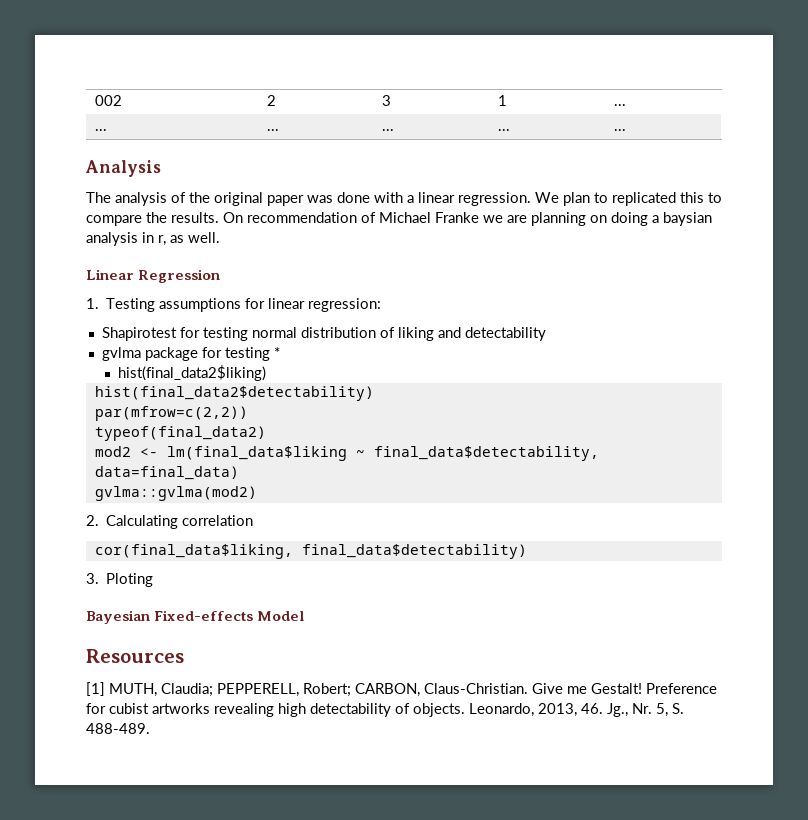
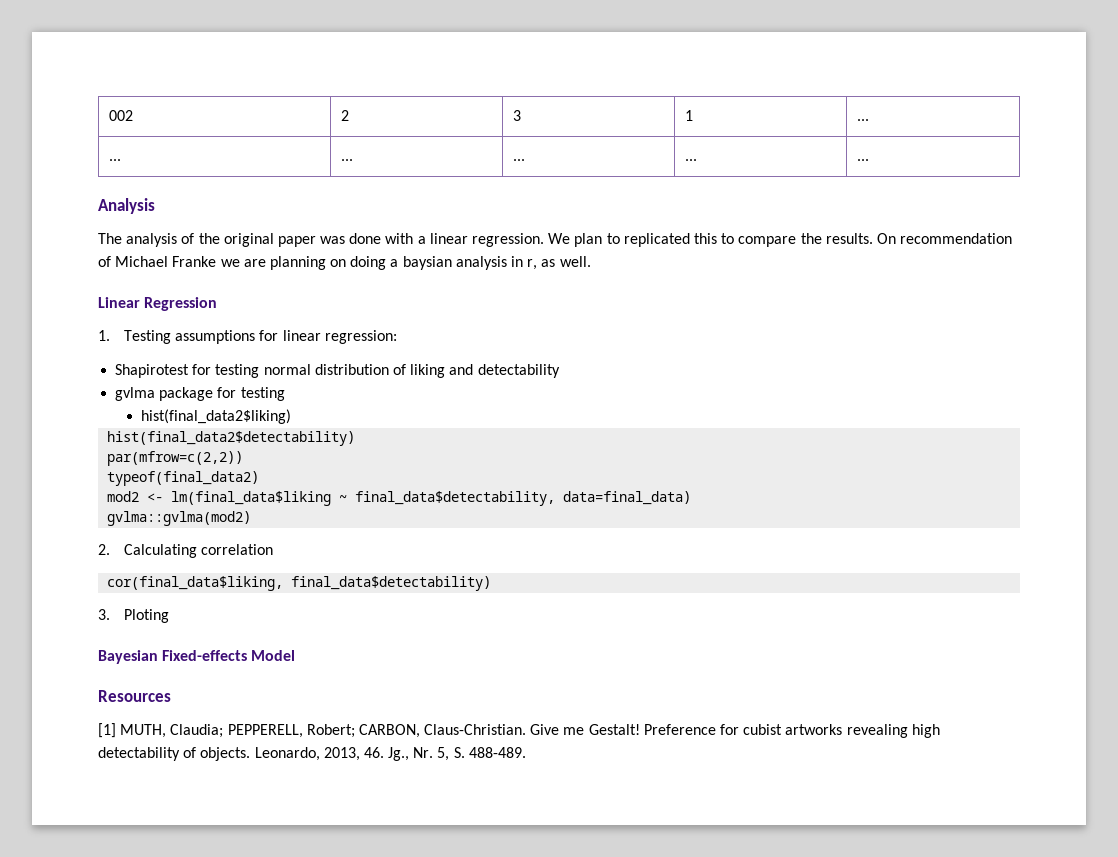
[273,347,280,358] * -> (285, 394) none

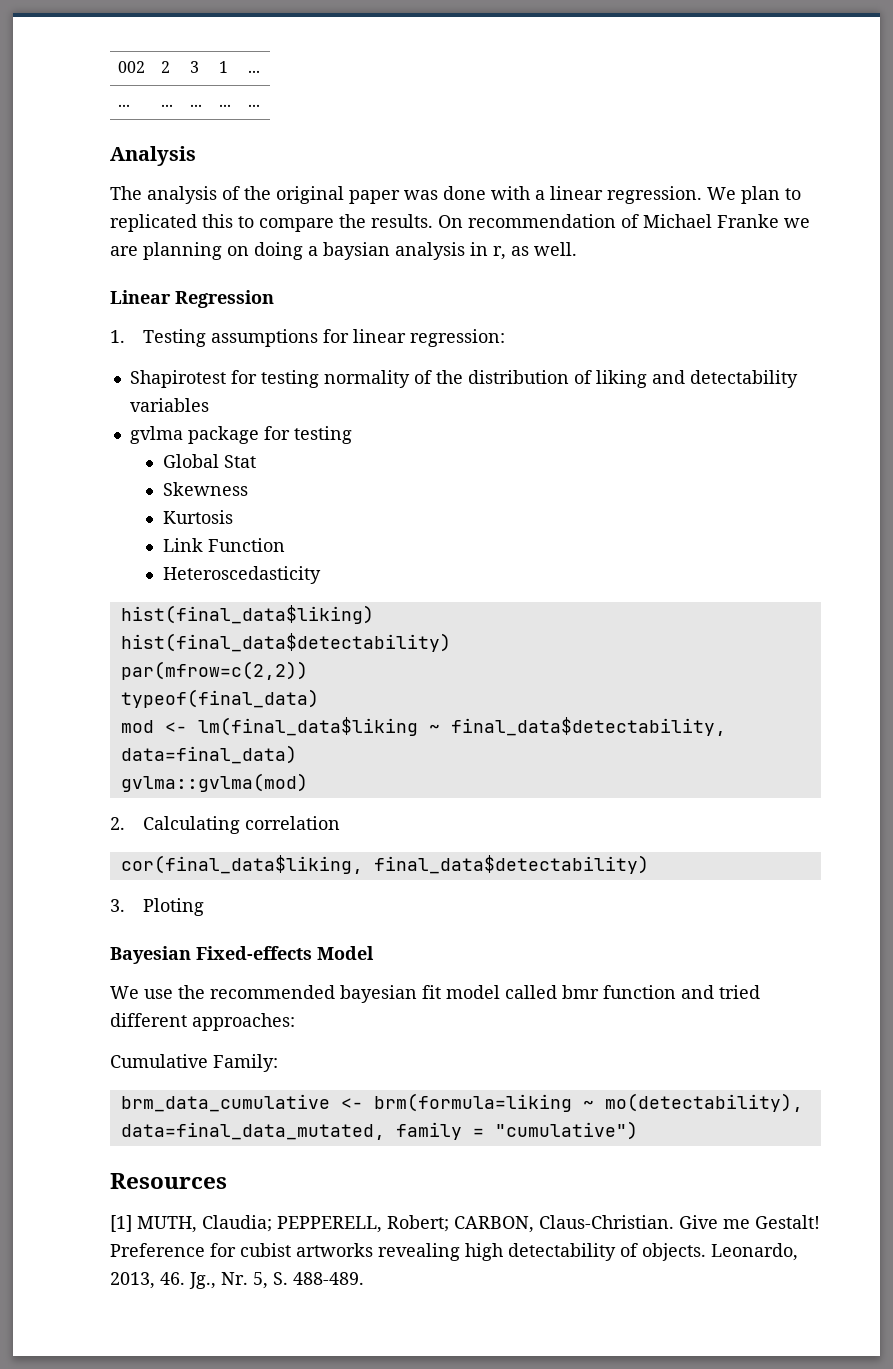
[263,364,311,375] normal -> [323,370,463,388] normality of the
(560, 371) none -> [129,398,209,412] variables
[140,409,291,424] [107,431,356,446] hist(final_data2$liking) // hist(final_data2$detectability) -> [162,454,256,468] [162,482,248,496] [162,510,233,524] [162,538,285,552] [162,566,321,584] [120,605,374,624] [120,633,451,652] Global Stat // Skewness // Kurtosis // Link Function // Heteroscedasticity // hist(final_data$liking) // hist(final_data$detectability)
[107,471,260,486] [107,491,140,502] typeof(final_data2) // mod2 -> [120,689,319,708] [120,720,154,733] typeof(final_data) // mod
[107,511,252,526] gvlma::gvlma(mod2) -> [120,773,308,792] gvlma::gvlma(mod)
(296, 655) none -> [110,985,760,1003] [110,1013,295,1031] [110,1054,278,1072] [120,1093,803,1112] [120,1121,638,1140] // We use the recommended bayesian fit model called bmr function and tried different approaches: // Cumulative Family: // brm_data_cumulative <- brm(formula=liking ~ mo(detectability), data=final_data_mutated, family = "cumulative")

